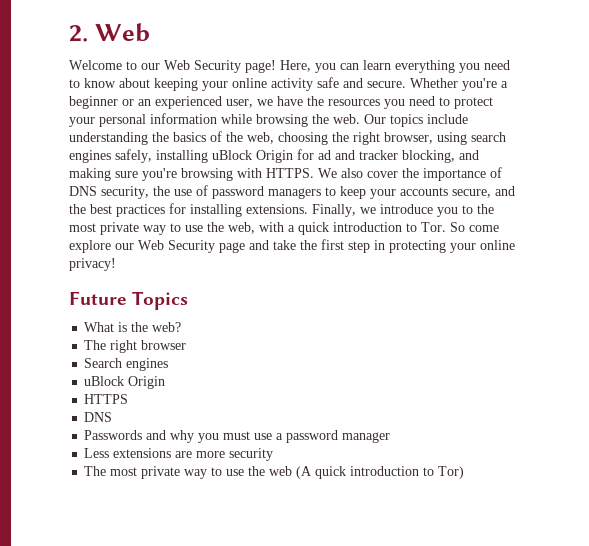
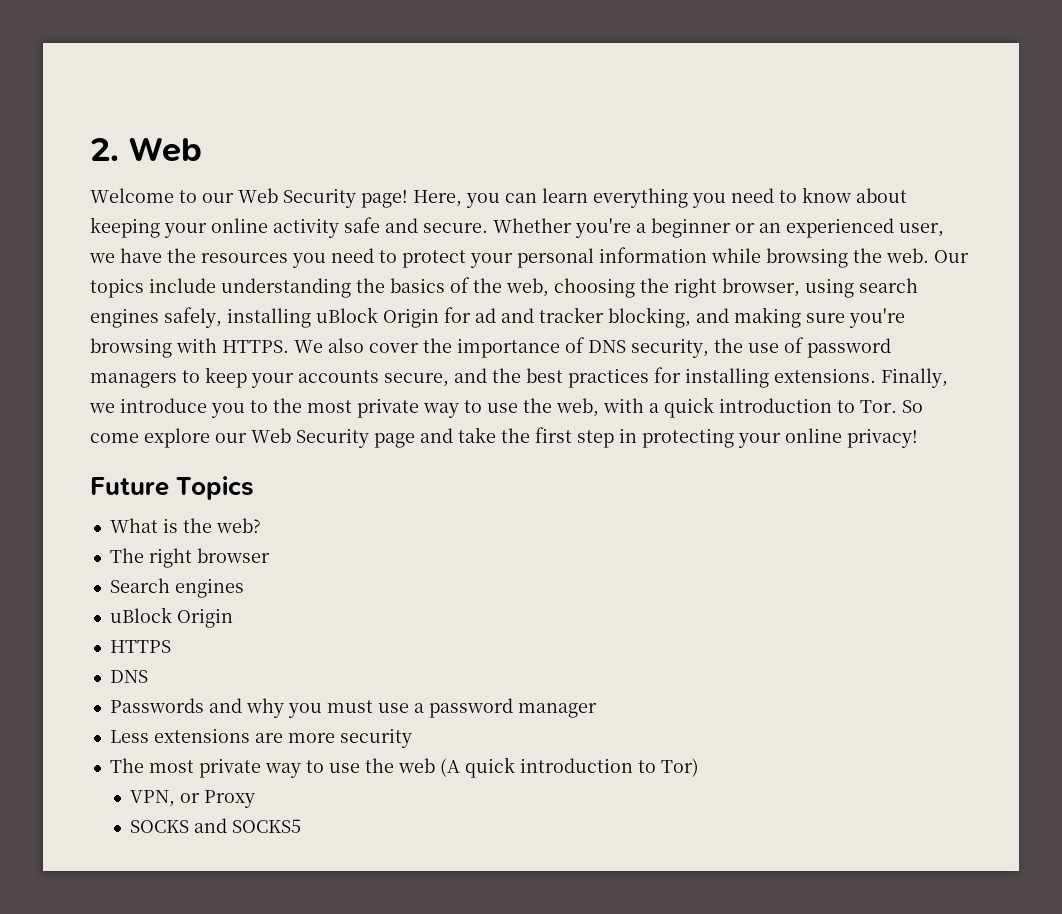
(465, 472) none -> [129,790,255,808] [129,818,301,833] // VPN, or Proxy // SOCKS and SOCKS5

